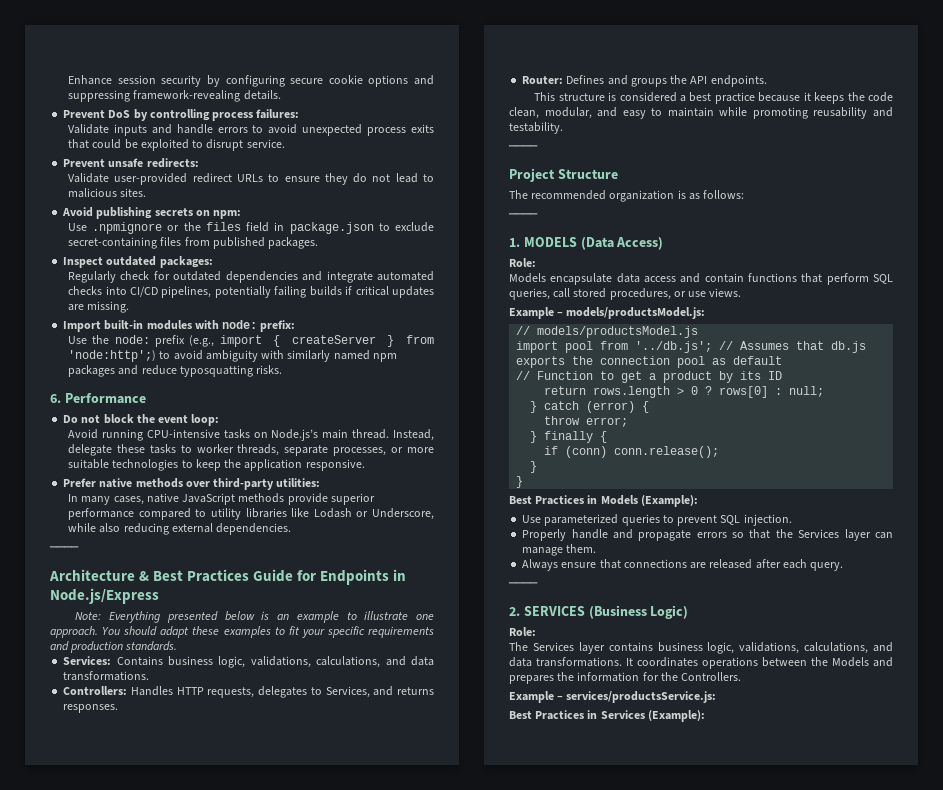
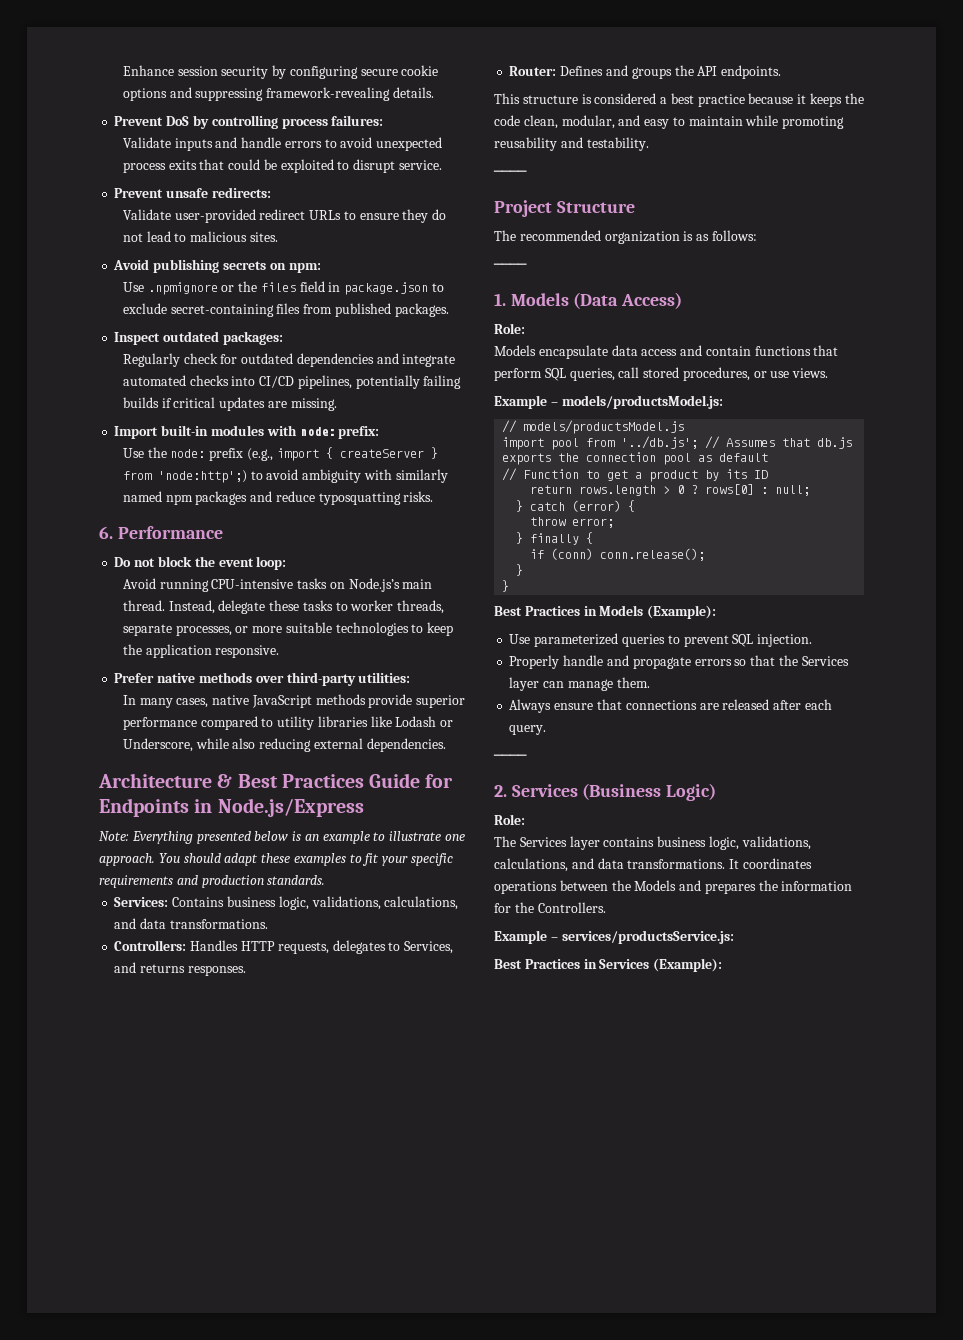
[49,546,79,551] // ──── -> (446, 745) none
[523,237,577,247] MODELS -> [510,293,569,306] Models
[523,606,585,616] SERVICES -> [511,784,578,797] Services

